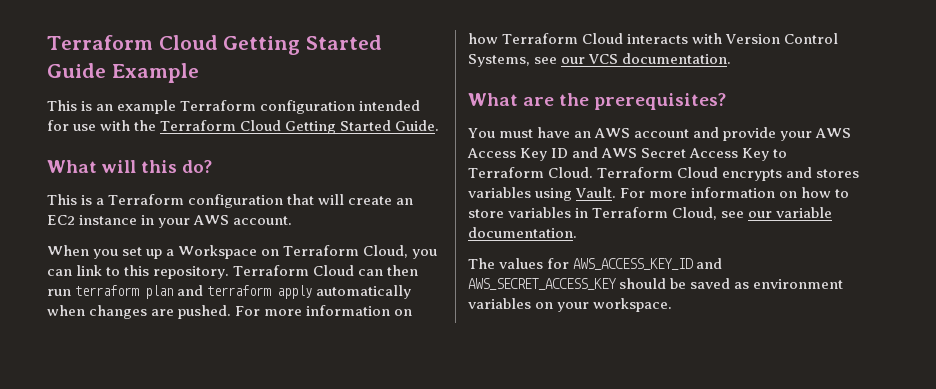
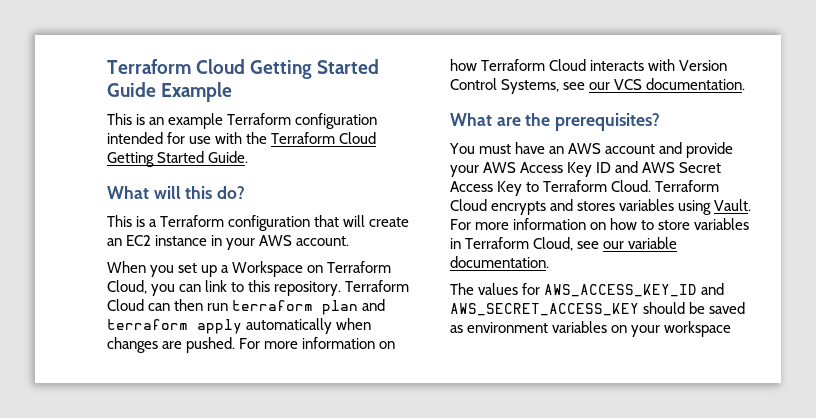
[593,298,673,312] workspace. -> [664,321,732,337] workspace

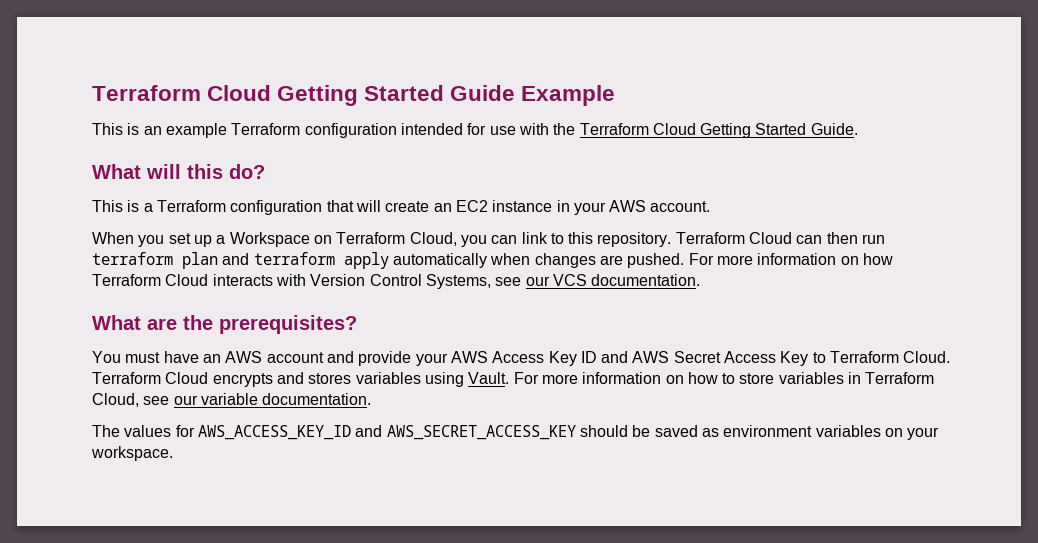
[664,321,732,337] workspace -> [91,446,173,461] workspace.

